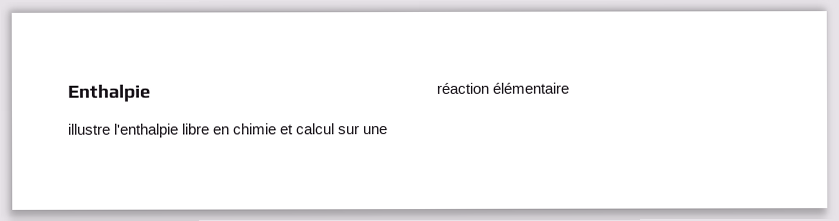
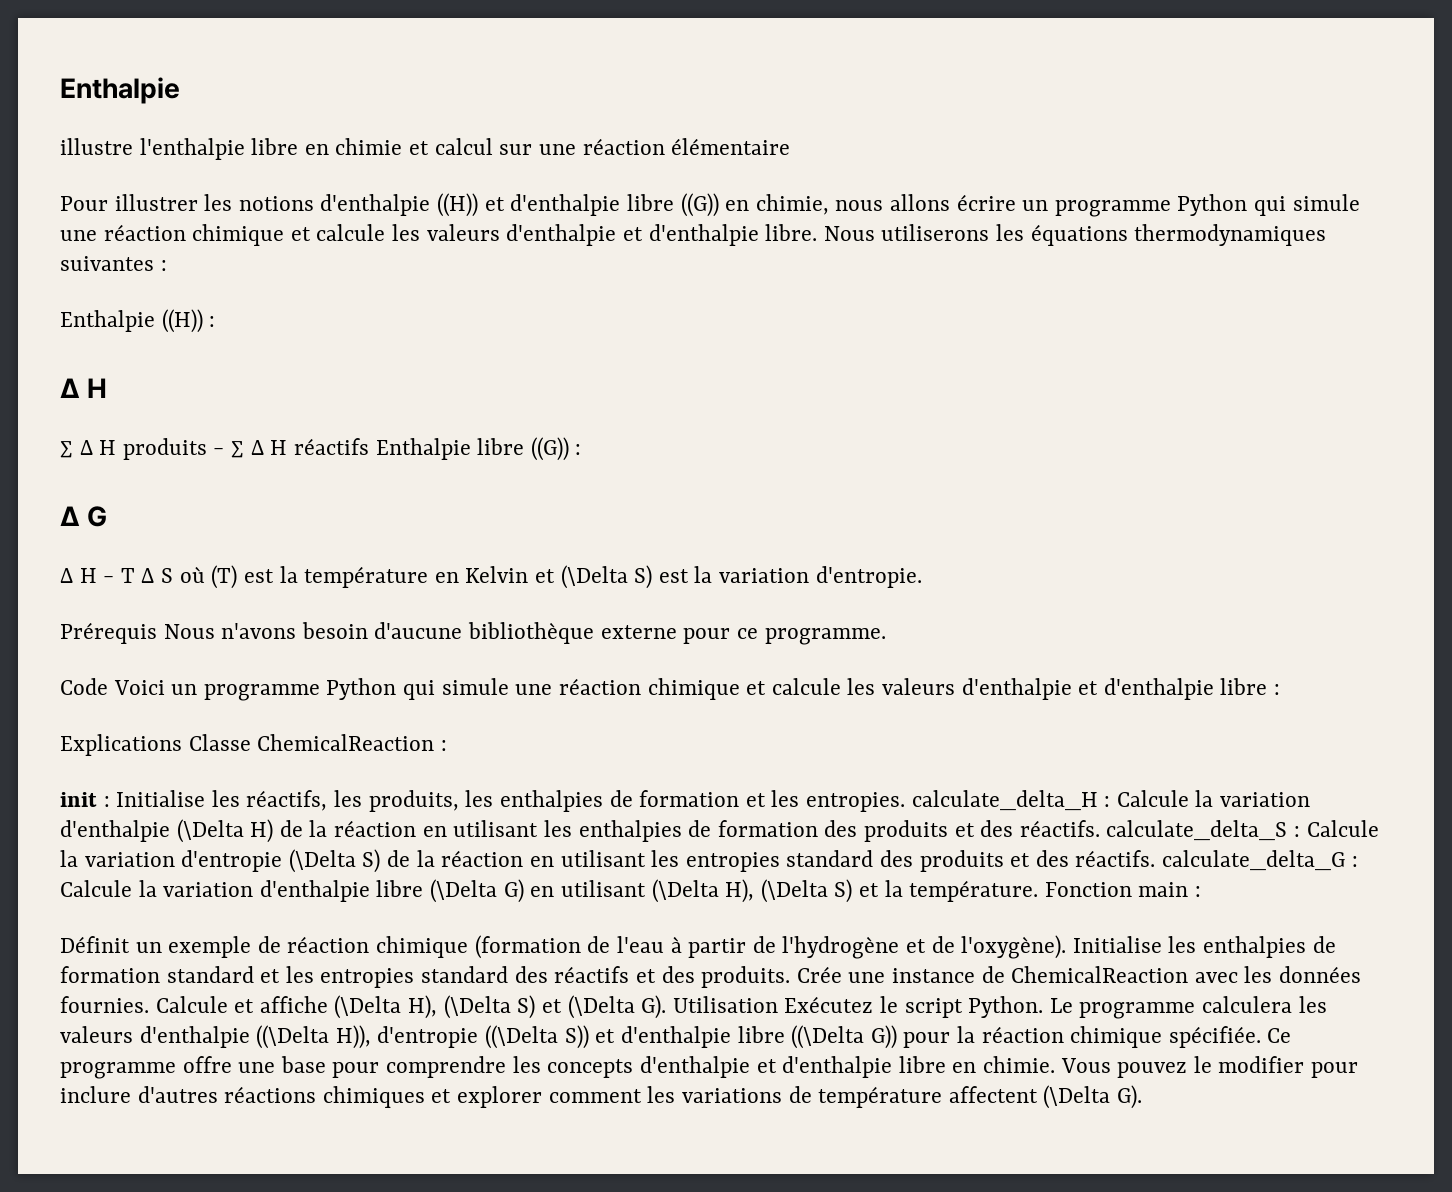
(570, 88) none -> [60,193,1360,217] [60,224,1327,246] [60,256,167,271] [60,309,216,333] [60,378,108,398] [60,437,582,461] [60,506,108,527] [60,565,922,589] [60,622,886,645] [60,678,1281,701] [60,734,447,756] [60,790,1311,812] [60,819,1379,843] [60,849,1358,873] [60,879,1202,903] [60,935,1336,959] [60,966,1362,988] [60,995,1327,1019] [60,1025,1292,1049] [60,1056,1359,1079] [60,1085,1142,1109] // Pour illustrer les notions d'enthalpie ((H)) et d'enthalpie libre ((G)) en chimie, nous allons écrire un programme Python qui simule une réaction chimique et calcule les valeurs d'enthalpie et d'enthalpie libre. Nous utiliserons les équations thermodynamiques suivantes : // Enthalpie ((H)) : // Δ H // ∑ Δ H produits − ∑ Δ H réactifs Enthalpie libre ((G)) : // Δ G // Δ H − T Δ S où (T) est la température en Kelvin et (\Delta S) est la variation d'entropie. // Prérequis Nous n'avons besoin d'aucune bibliothèque externe pour ce programme. // Code Voici un programme Python qui simule une réaction chimique et calcule les valeurs d'enthalpie et d'enthalpie libre : // Explications Classe ChemicalReaction : // init : Initialise les réactifs, les produits, les enthalpies de formation et les entropies. calculate_delta_H : Calcule la variation d'enthalpie (\Delta H) de la réaction en utilisant les enthalpies de formation des produits et des réactifs. calculate_delta_S : Calcule la variation d'entropie (\Delta S) de la réaction en utilisant les entropies standard des produits et des réactifs. calculate_delta_G : Calcule la variation d'enthalpie libre (\Delta G) en utilisant (\Delta H), (\Delta S) et la température. Fonction main : // Définit un exemple de réaction chimique (formation de l'eau à partir de l'hydrogène et de l'oxygène). Initialise les enthalpies de formation standard et les entropies standard des réactifs et des produits. Crée une instance de ChemicalReaction avec les données fournies. Calcule et affiche (\Delta H), (\Delta S) et (\Delta G). Utilisation Exécutez le script Python. Le programme calculera les valeurs d'enthalpie ((\Delta H)), d'entropie ((\Delta S)) et d'enthalpie libre ((\Delta G)) pour la réaction chimique spécifiée. Ce programme offre une base pour comprendre les concepts d'enthalpie et d'enthalpie libre en chimie. Vous pouvez le modifier pour inclure d'autres réactions chimiques et explorer comment les variations de température affectent (\Delta G).

